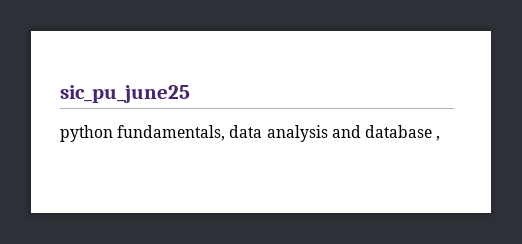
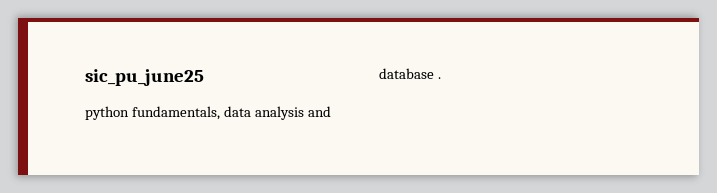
[436,136,441,141] , -> [437,77,441,79] .

